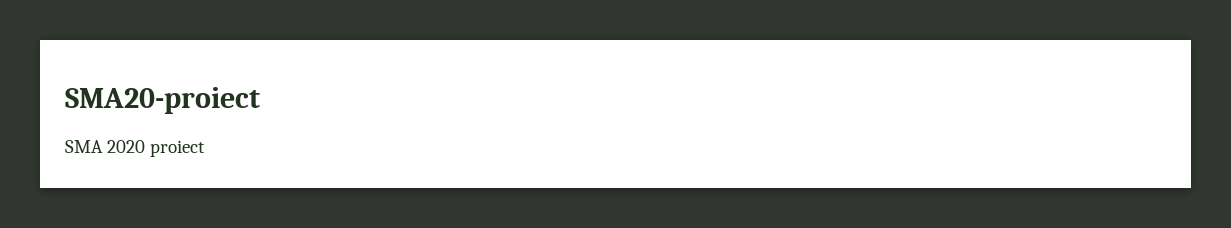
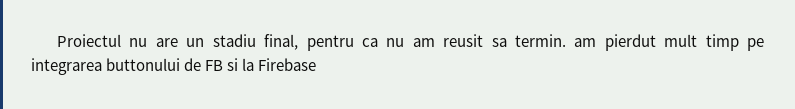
[65,87,260,114] [65,140,206,157] SMA20-proiect // SMA 2020 proiect -> [57,34,765,51] [31,58,317,75] Proiectul nu are un stadiu final, pentru ca nu am reusit sa termin. am pierdut mult timp pe integrarea buttonului de FB si la Firebase

